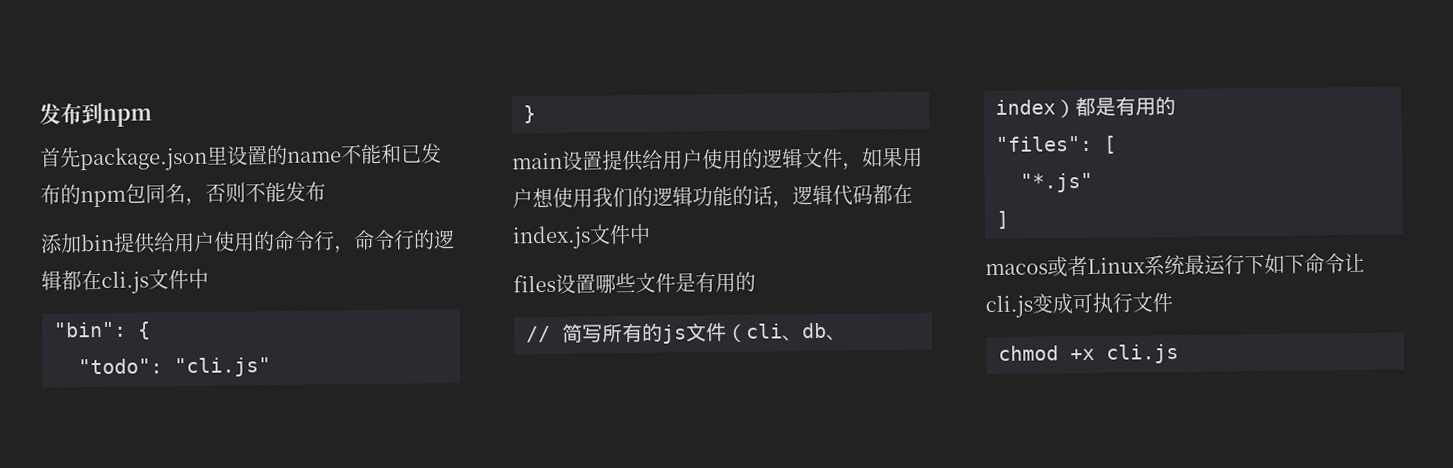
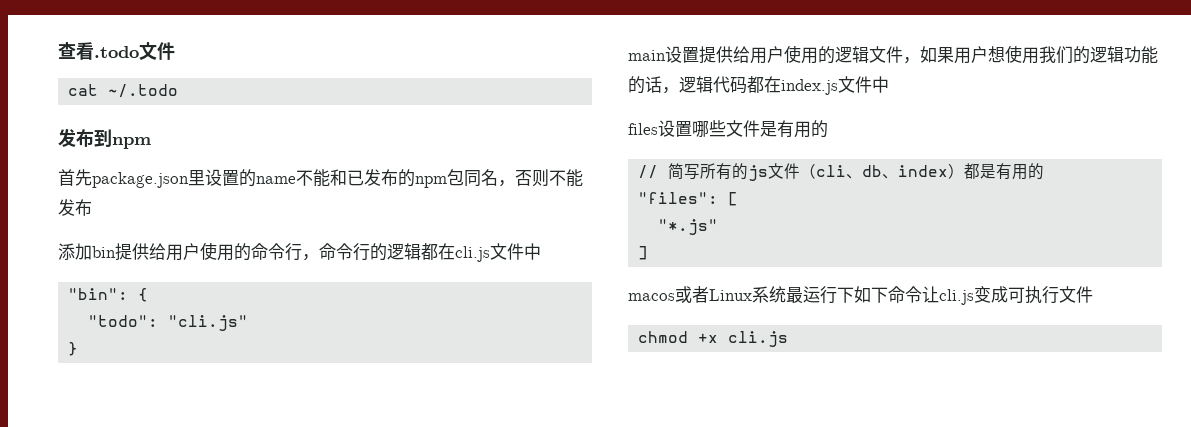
(39, 114) none -> [58,42,175,60] [68,84,179,98] 查看.todo文件 // cat ~/.todo //

